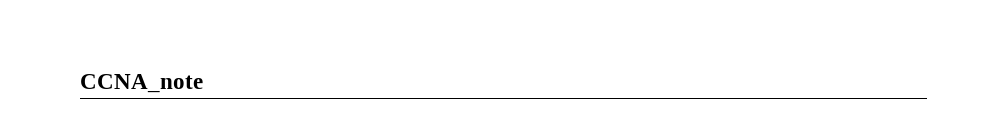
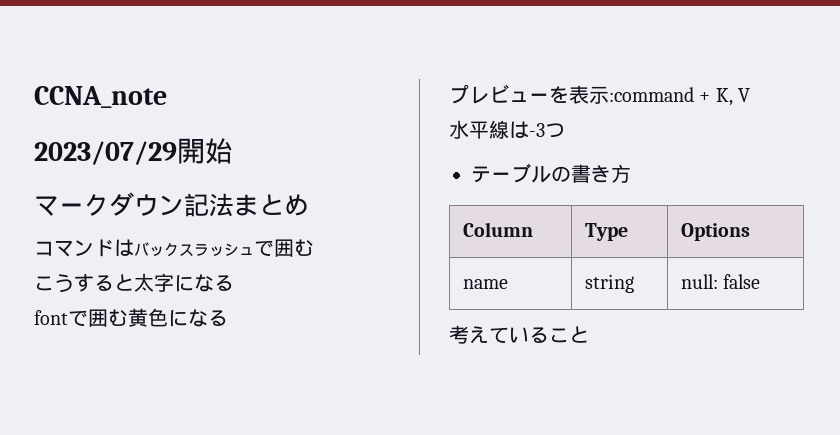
(203, 83) none -> [34,138,233,165] [34,192,309,217] [34,239,314,257] [34,273,234,293] [34,308,228,327] [449,84,751,106] [449,120,565,139] [471,163,631,183] [462,222,533,237] [584,223,628,241] [680,223,750,241] [462,279,508,289] [584,274,634,293] [680,274,761,289] [449,325,589,344] // 2023/07/29開始 // マークダウン記法まとめ // コマンドはバックスラッシュで囲む // こうすると太字になる // fontで囲む黄色になる // プレビューを表示:command + K, V // 水平線は-3つ // テーブルの書き方 // Column | Type | Options // name | string | null: false // 考えていること

